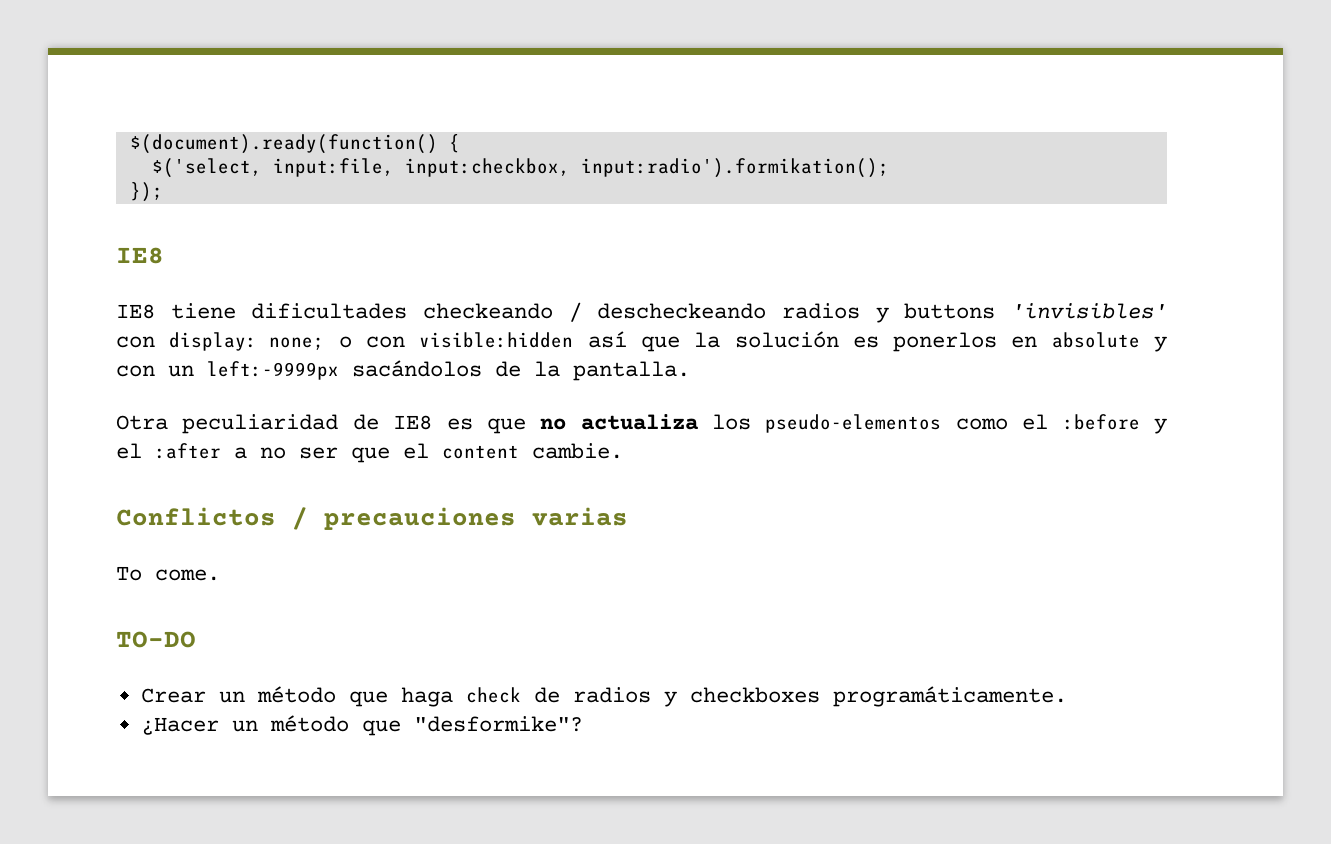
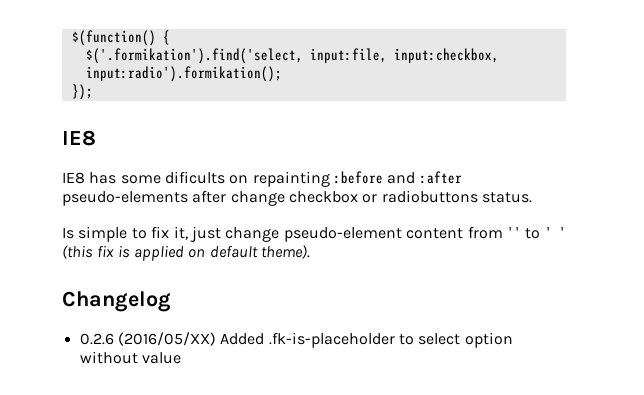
[129,134,438,154] $(document).ready(function() -> [71,30,156,46] $(function()
[151,158,262,178] $('select, -> [85,48,303,64] $('.formikation').find('select,
[170,302,1167,323] [116,331,1167,352] [116,360,690,381] [116,414,1167,434] [116,443,623,463] [116,507,628,530] [116,566,220,581] [116,631,196,648] [140,686,1067,707] [140,715,583,736] tiene dificultades checkeando / descheckeando radios y buttons 'invisibles' con display: none; o con visible:hidden así que la solución es ponerlos en absolute y con un left:-9999px sacándolos de la pantalla. // Otra peculiaridad de IE8 es que no actualiza los pseudo-elementos como el :before y el :after a no ser que el content cambie. // Conflictos / precauciones varias // To come. // TO-DO // Crear un método que haga check de radios y checkboxes programáticamente. // ¿Hacer un método que "desformike"? -> [89,171,462,187] [62,190,532,206] [62,226,566,242] [62,245,310,261] [62,291,171,312] [79,332,513,348] [79,351,181,364] has some dificults on repainting :before and :after pseudo-elements after change checkbox or radiobuttons status. // Is simple to fix it, just change pseudo-element content from '' to ' ' (this fix is applied on default theme). // Changelog // 0.2.6 (2016/05/XX) Added .fk-is-placeholder to select option without value

